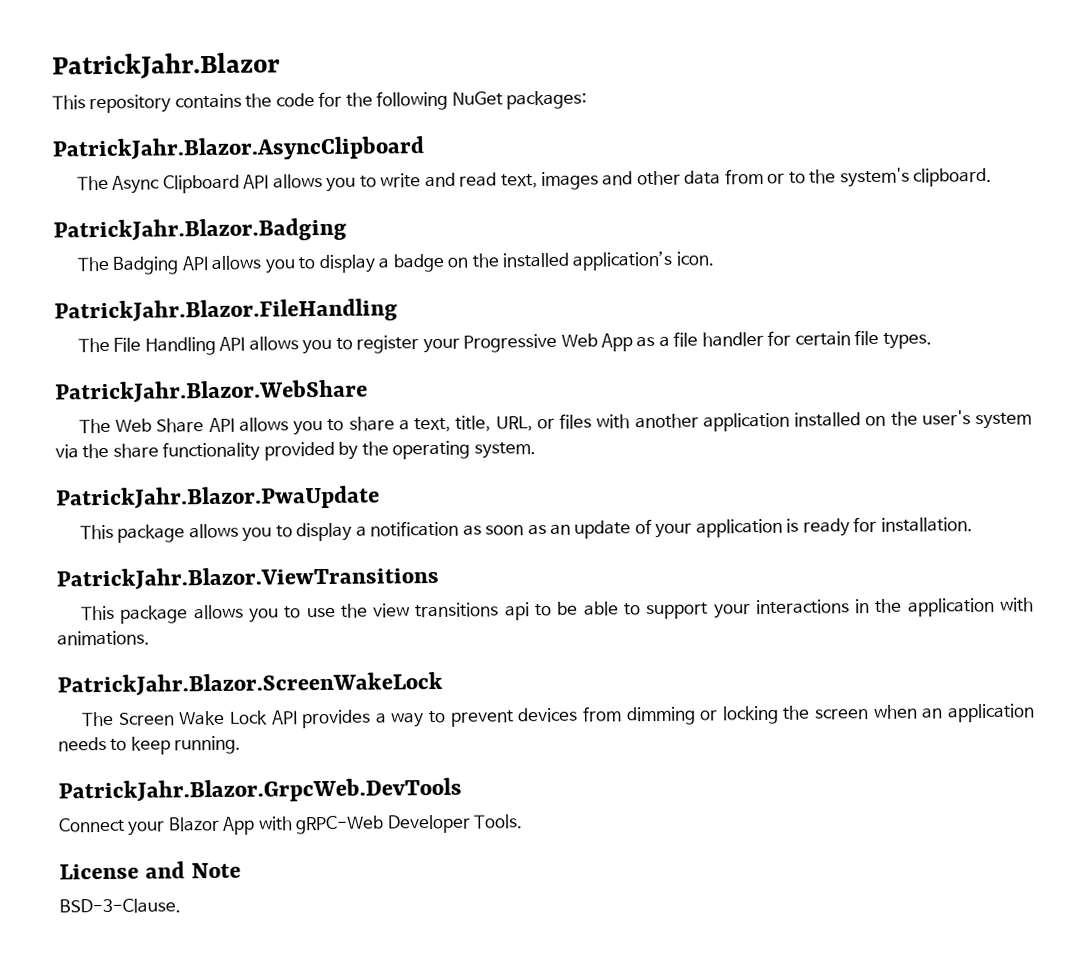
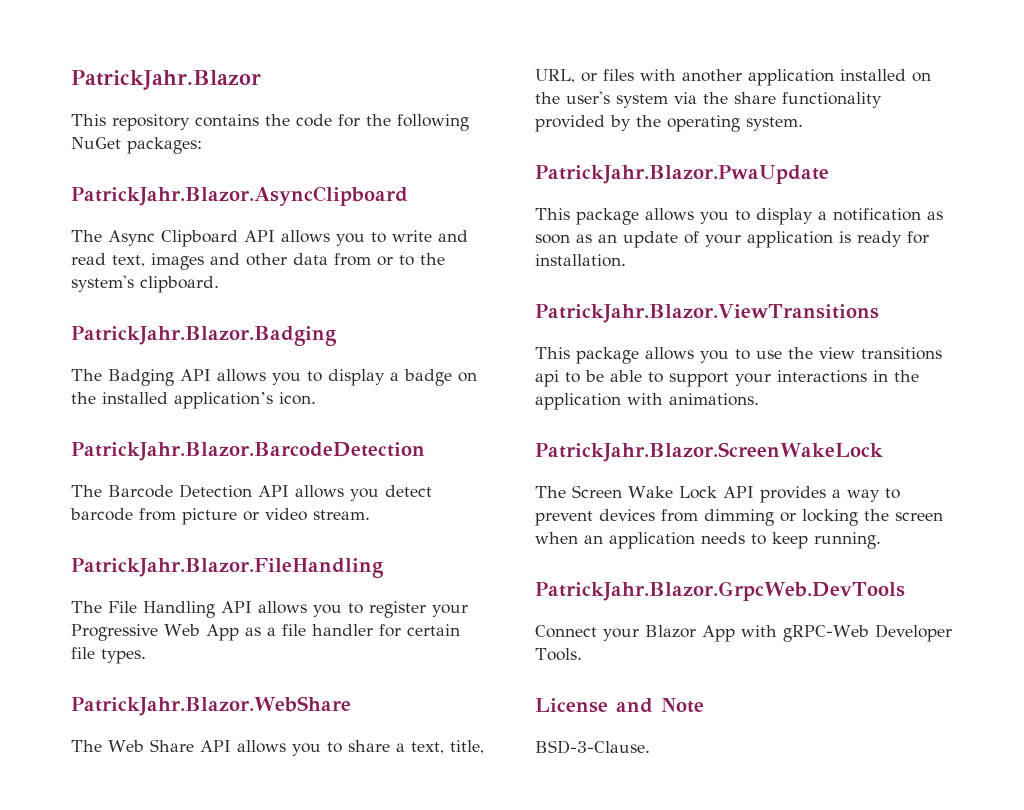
(715, 258) none -> [71,442,425,461] [71,484,432,501] [70,508,370,525] // PatrickJahr.Blazor.BarcodeDetection // The Barcode Detection API allows you detect barcode from picture or video stream.

